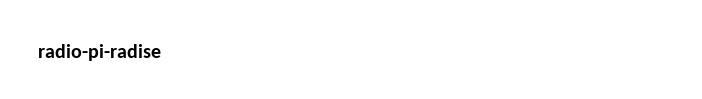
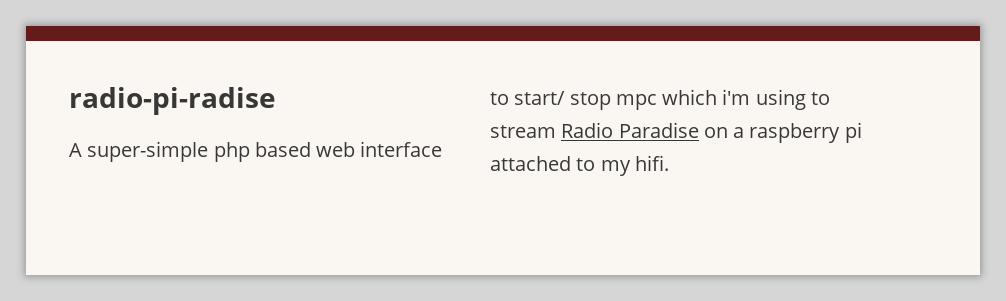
(161, 52) none -> [69,141,443,162] [490,89,830,110] [490,122,862,143] [490,155,669,176] // A super-simple php based web interface to start/ stop mpc which i'm using to stream Radio Paradise on a raspberry pi attached to my hifi.

